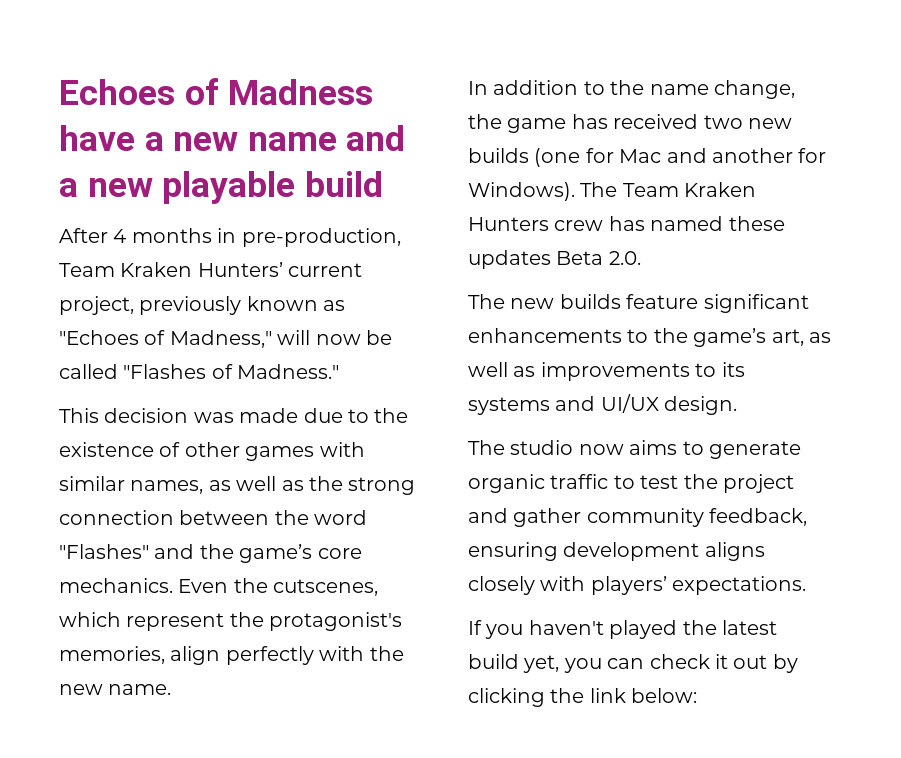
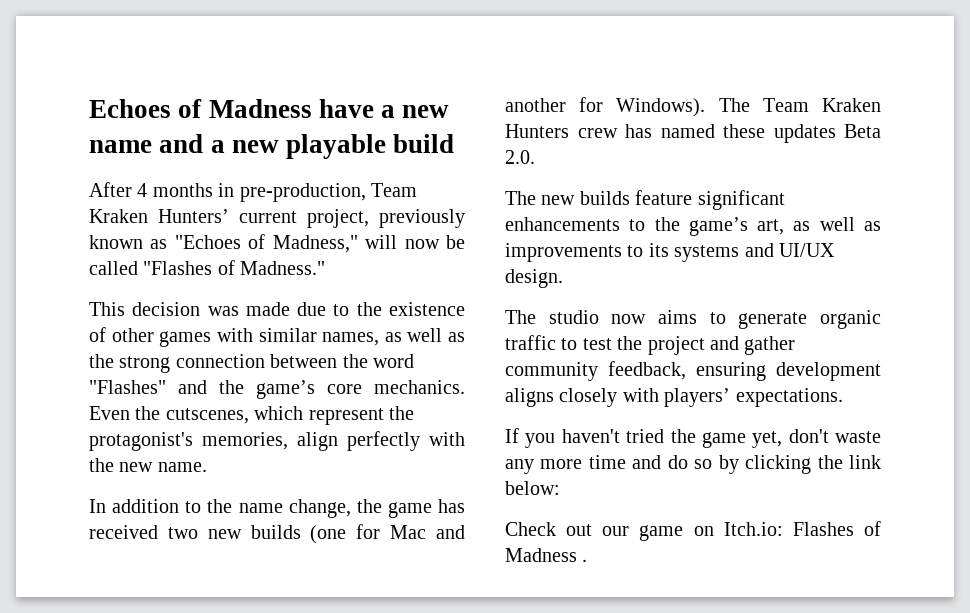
[609,620,777,639] [468,654,768,673] played the latest build yet, you can check it out -> [626,429,881,448] [505,455,713,474] tried the game yet, don't waste any more time and do so
(698, 695) none -> [505,521,881,541] [505,548,588,562] // Check out our game on Itch.io: Flashes of Madness .

